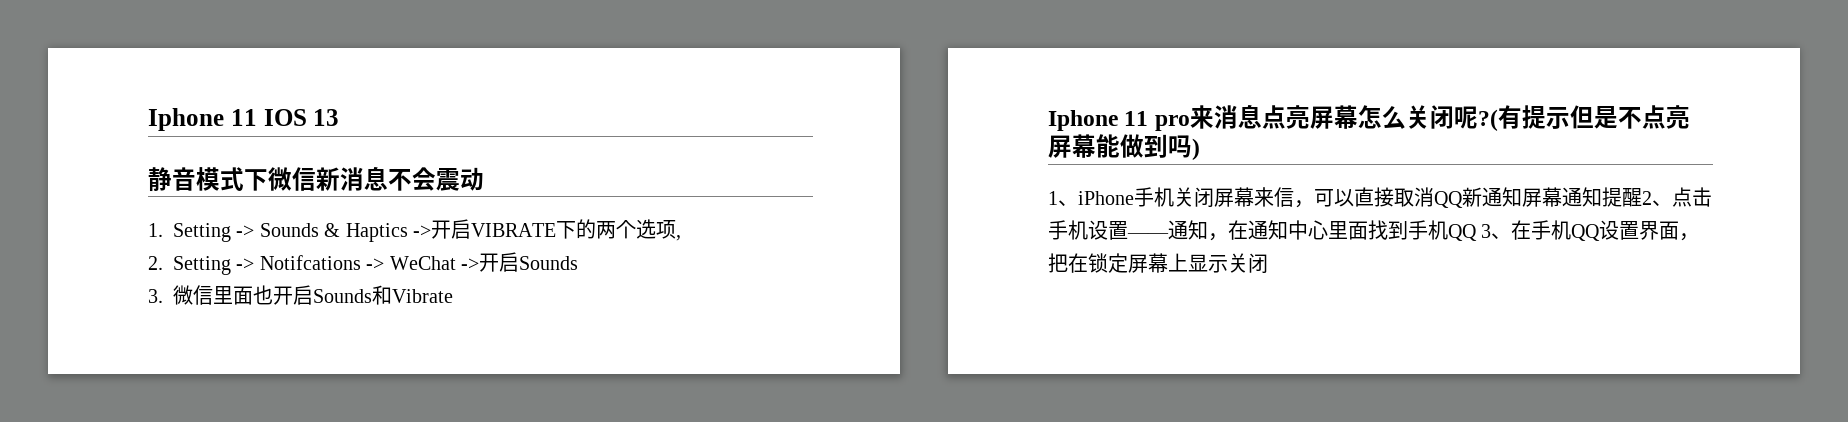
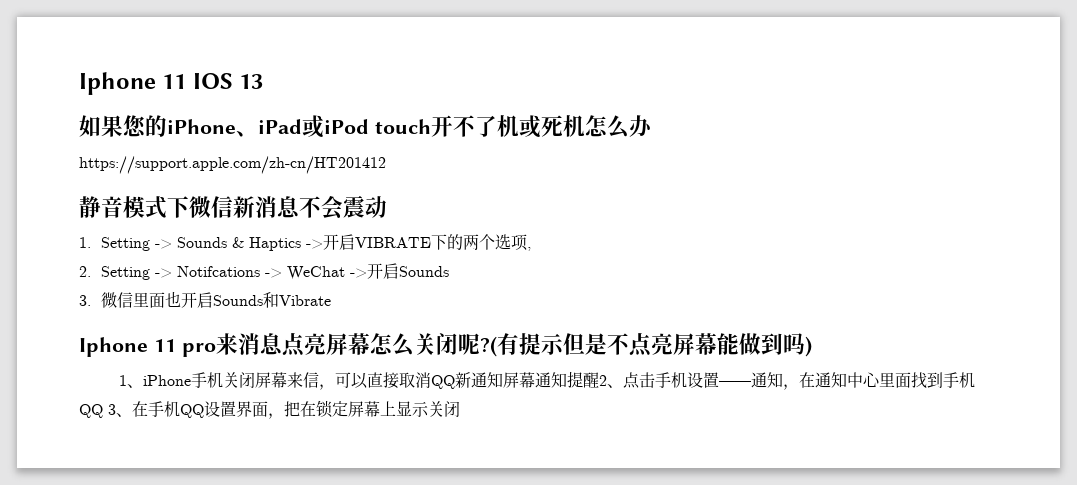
(340, 117) none -> [79,115,653,139] [79,156,386,174] // 如果您的iPhone、iPad或iPod touch开不了机或死机怎么办 // https://support.apple.com/zh-cn/HT201412

